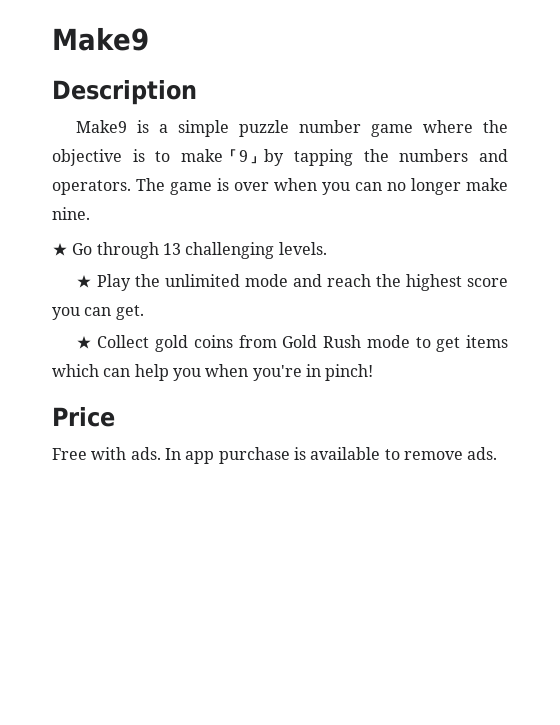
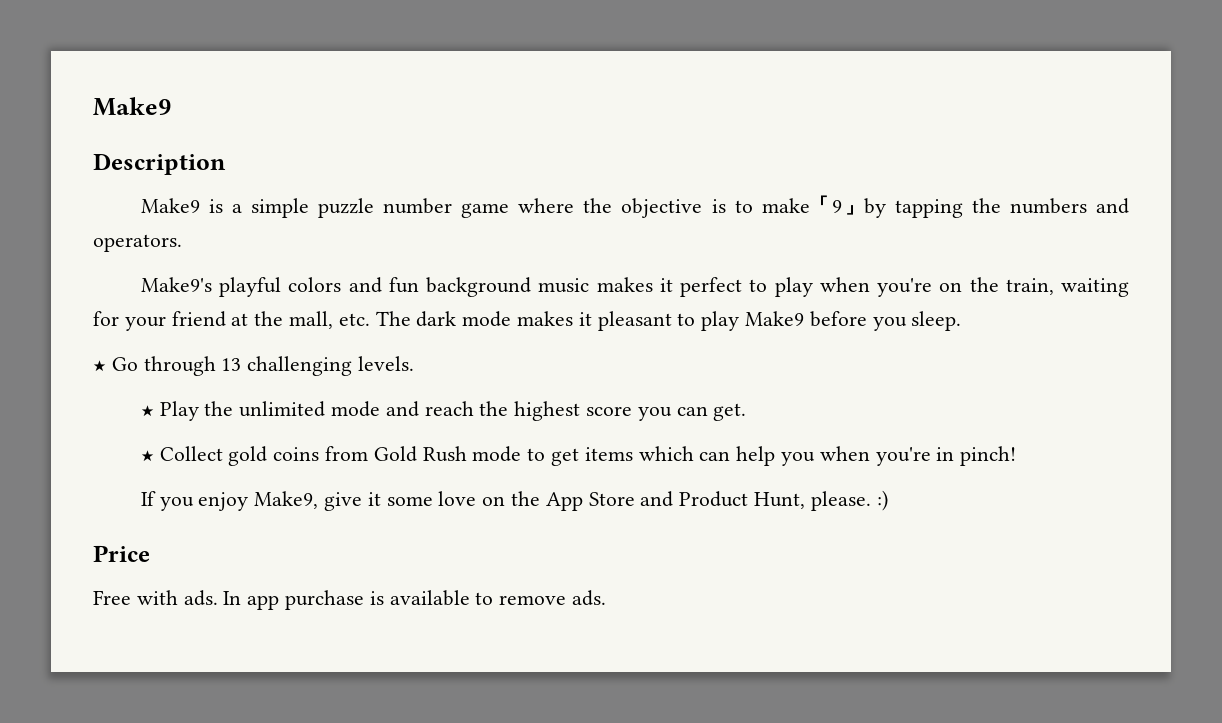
[136,178,508,195] [52,207,90,220] The game is over when you can no longer make nine. -> [140,277,1129,297] [93,311,962,331] // Make9's playful colors and fun background music makes it perfect to play when you're on the train, waiting for your friend at the mall, etc. The dark mode makes it pleasant to play Make9 before you sleep.
(374, 372) none -> [140,490,888,511] // If you enjoy Make9, give it some love on the App Store and Product Hunt, please. :)

